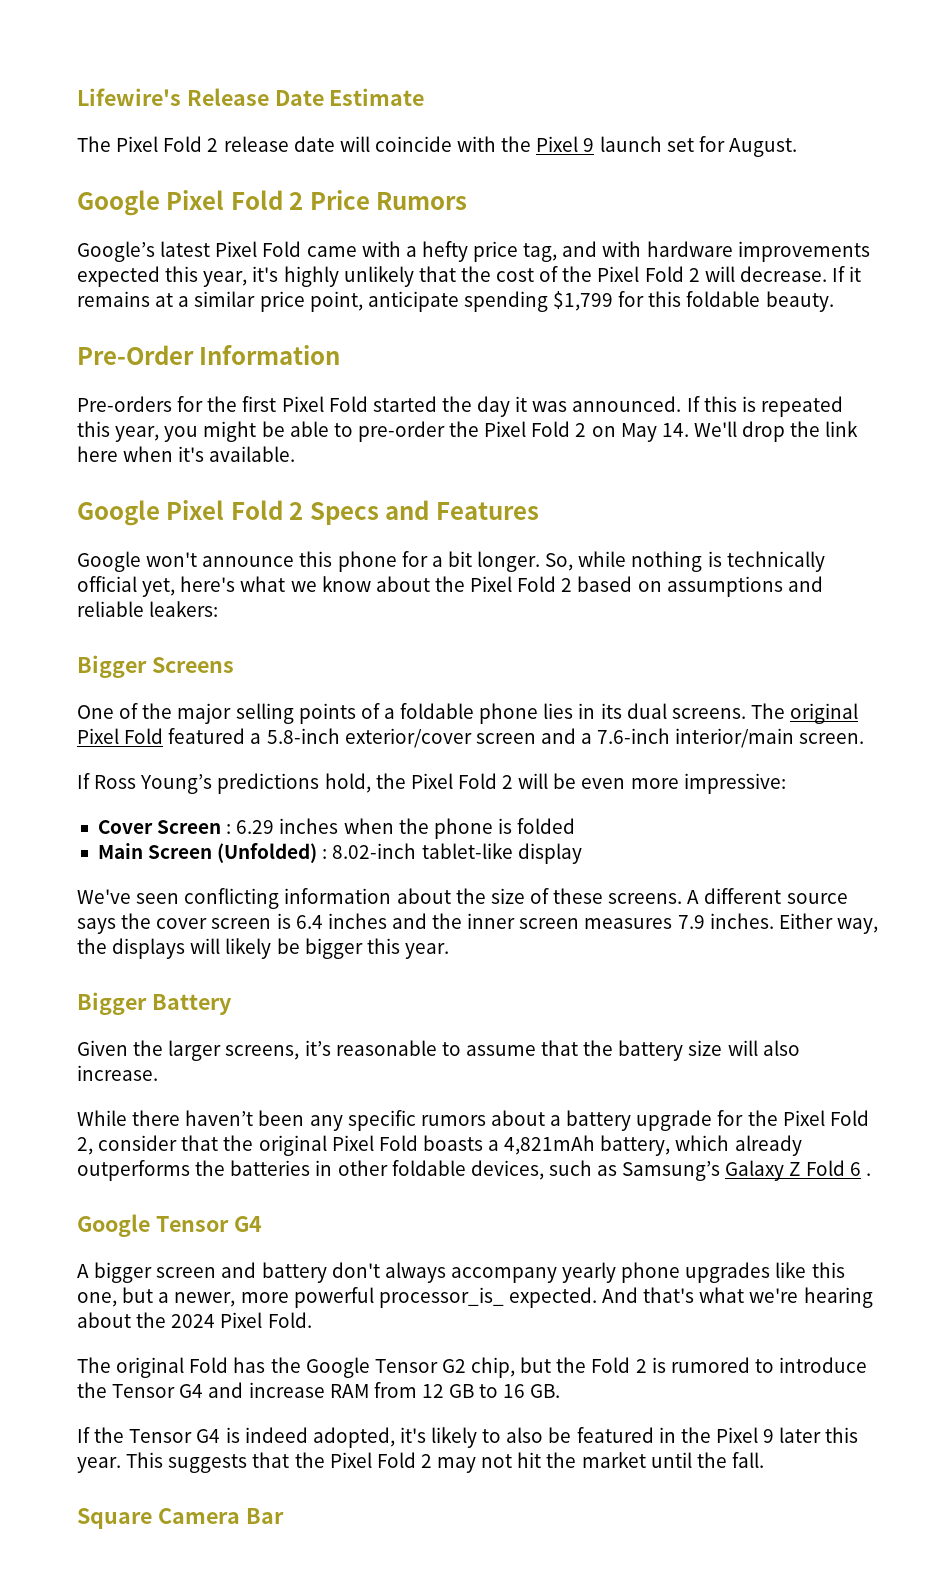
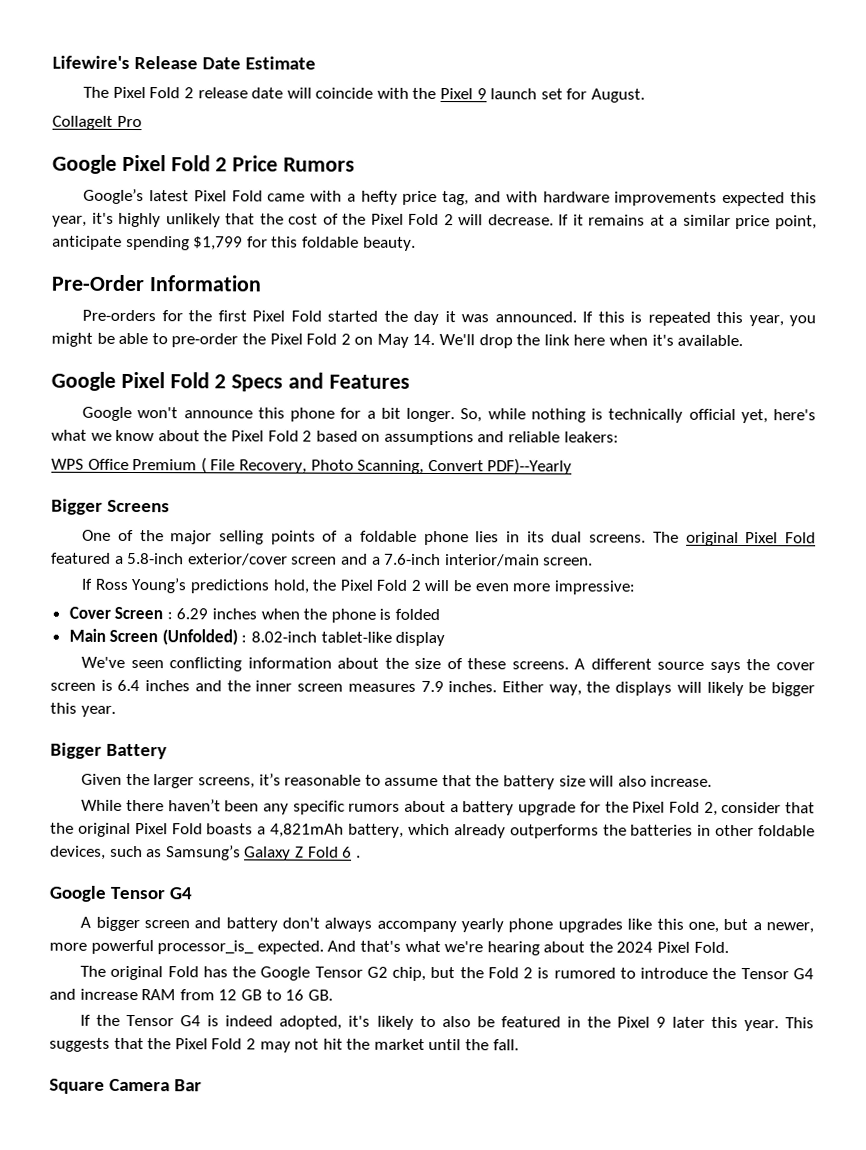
(797, 147) none -> [52,115,142,130] // CollageIt Pro
(219, 609) none -> [51,457,573,475] // WPS Office Premium ( File Recovery, Photo Scanning, Convert PDF)--Yearly

